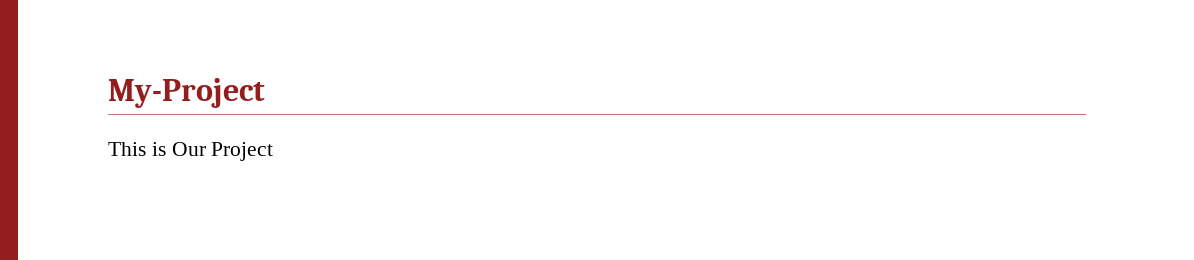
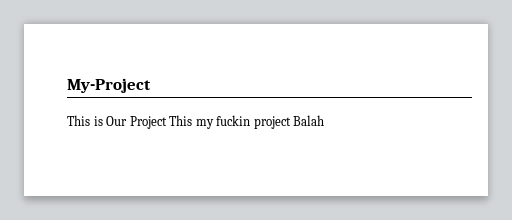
(274, 151) none -> [169,115,325,129] This my fuckin project Balah

